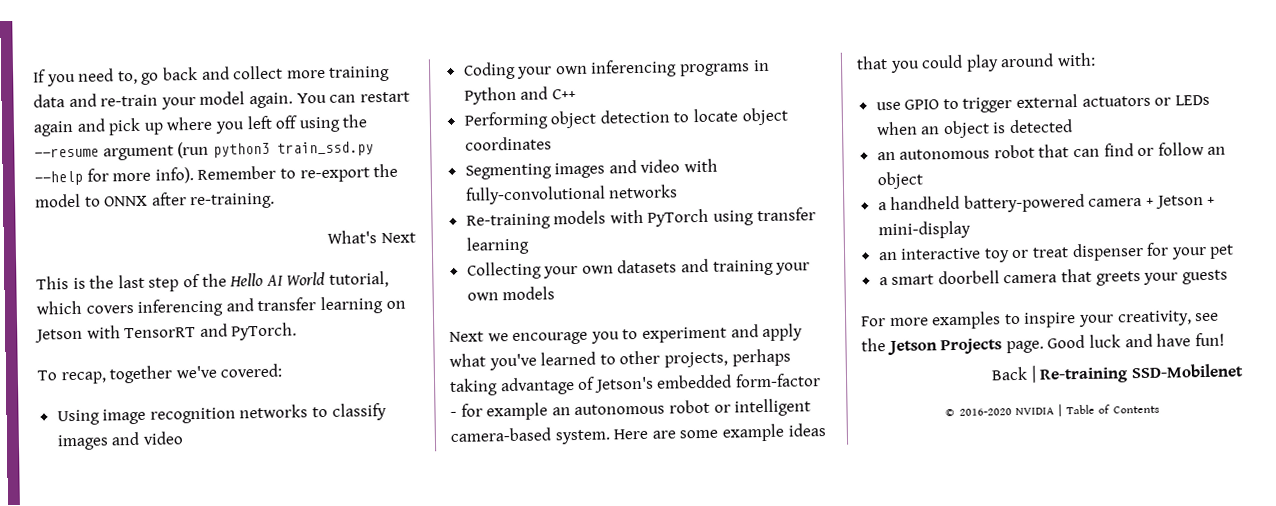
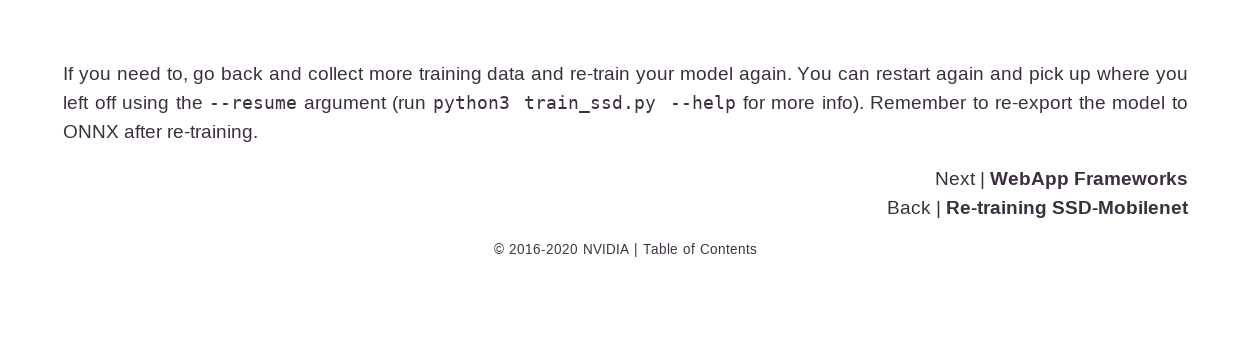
[327,230,416,244] [36,270,389,292] [36,296,406,317] [35,322,298,343] [37,363,283,385] [56,403,387,426] [56,431,183,451] [462,59,770,80] [463,86,576,105] [463,107,788,130] [464,136,552,151] [464,158,719,180] [464,184,679,205] [465,207,816,230] [465,236,529,255] [466,258,811,280] [466,286,556,301] [449,323,804,346] [449,348,791,371] [449,373,821,396] [450,398,812,421] [450,423,826,445] [856,52,1096,73] [875,93,1210,113] [875,119,1074,139] [876,142,1227,161] [876,171,924,190] [877,193,1216,213] [877,220,971,240] [878,242,1235,263] [878,268,1228,286] [861,310,1220,330] [861,332,1225,356] What's Next // This is the last step of the Hello AI World tutorial, which covers inferencing and transfer learning on Jetson with TensorRT and PyTorch. // To recap, together we've covered: // Using image recognition networks to classify images and video // Coding your own inferencing programs in Python and C++ // Performing object detection to locate object coordinates // Segmenting images and video with fully-convolutional networks // Re-training models with PyTorch using transfer learning // Collecting your own datasets and training your own models // Next we encourage you to experiment and apply what you've learned to other projects, perhaps taking advantage of Jetson's embedded form-factor - for example an autonomous robot or intelligent camera-based system. Here are some example ideas that you could play around with: // use GPIO to trigger external actuators or LEDs when an object is detected // an autonomous robot that can find or follow an object // a handheld battery-powered camera + Jetson + mini-display // an interactive toy or treat dispenser for your pet // a smart doorbell camera that greets your guests // For more examples to inspire your creativity, see the Jetson Projects page. Good luck and have fun! -> [934,172,1188,189] Next | WebApp Frameworks

